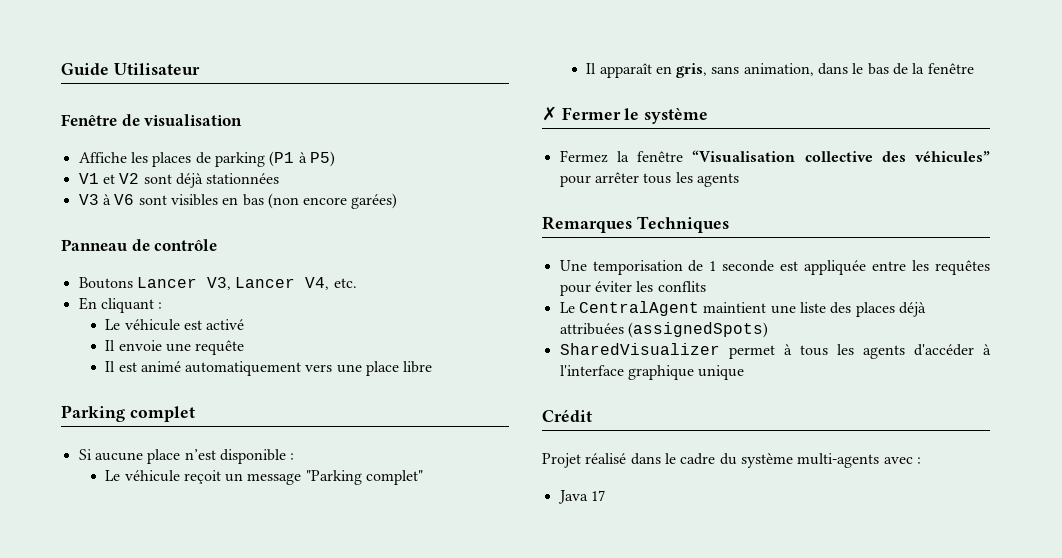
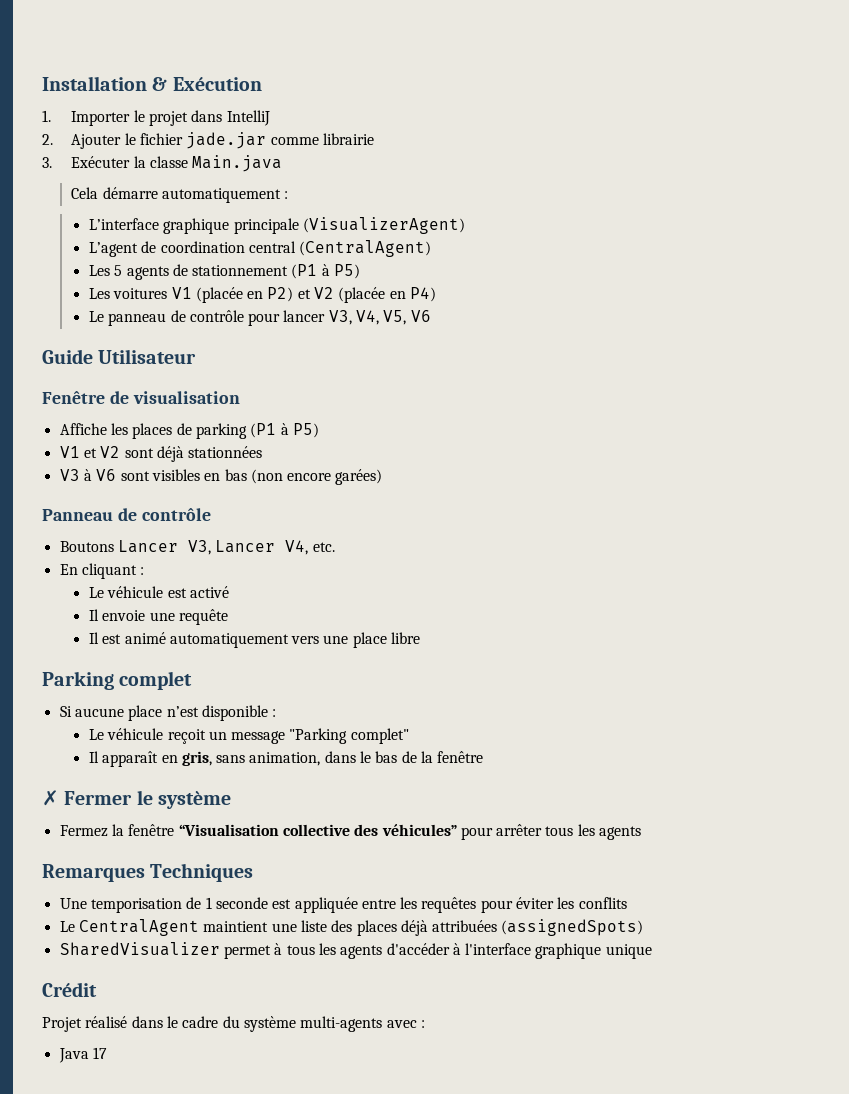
(61, 69) none -> [42,76,262,91] [42,110,270,126] [42,132,374,149] [42,155,283,172] [71,187,289,203] [88,217,465,234] [88,240,432,257] [88,264,361,280] [88,287,437,303] [88,310,431,326] Installation & Exécution // 1. Importer le projet dans IntelliJ // 2. Ajouter le fichier jade.jar comme librairie // 3. Exécuter la classe Main.java // Cela démarre automatiquement : // L’interface graphique principale (VisualizerAgent) // L’agent de coordination central (CentralAgent) // Les 5 agents de stationnement (P1 à P5) // Les voitures V1 (placée en P2) et V2 (placée en P4) // Le panneau de contrôle pour lancer V3, V4, V5, V6 //

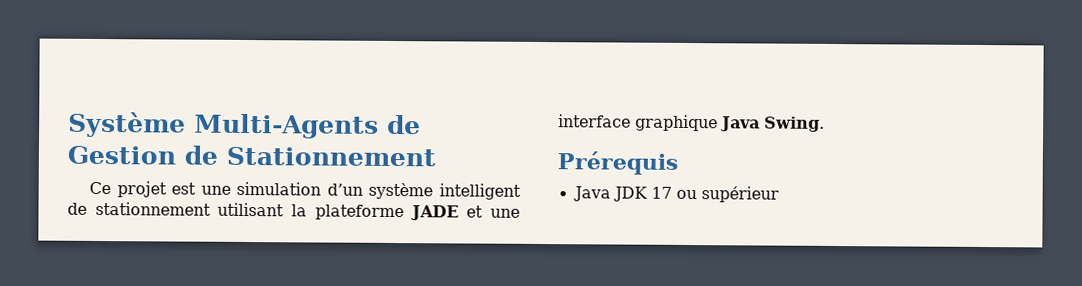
[42,76,262,91] [42,110,270,126] [42,132,374,149] [42,155,283,172] [71,187,289,203] [88,217,465,234] [88,240,432,257] [88,264,361,280] [88,287,437,303] [88,310,431,326] [42,349,197,364] [42,391,240,404] [59,423,319,439] [59,446,263,462] [59,469,383,485] [42,508,211,521] [59,540,335,555] [59,563,145,579] [88,586,229,598] [88,609,228,625] [88,632,421,648] [42,671,193,690] [59,705,277,721] [88,728,409,744] [88,751,484,767] [42,790,232,809] [59,824,642,840] [42,863,254,882] [59,897,627,913] [59,919,644,936] [59,942,652,959] [42,982,97,997] [42,1016,425,1032] [58,1047,107,1063] Installation & Exécution // 1. Importer le projet dans IntelliJ // 2. Ajouter le fichier jade.jar comme librairie // 3. Exécuter la classe Main.java // Cela démarre automatiquement : // L’interface graphique principale (VisualizerAgent) // L’agent de coordination central (CentralAgent) // Les 5 agents de stationnement (P1 à P5) // Les voitures V1 (placée en P2) et V2 (placée en P4) // Le panneau de contrôle pour lancer V3, V4, V5, V6 // Guide Utilisateur // Fenêtre de visualisation // Affiche les places de parking (P1 à P5) // V1 et V2 sont déjà stationnées // V3 à V6 sont visibles en bas (non encore garées) // Panneau de contrôle // Boutons Lancer V3, Lancer V4, etc. // En cliquant : // Le véhicule est activé // Il envoie une requête // Il est animé automatiquement vers une place libre // Parking complet // Si aucune place n’est disponible : // Le véhicule reçoit un message "Parking complet" // Il apparaît en gris, sans animation, dans le bas de la fenêtre // ✗ Fermer le système // Fermez la fenêtre “Visualisation collective des véhicules” pour arrêter tous les agents // Remarques Techniques // Une temporisation de 1 seconde est appliquée entre les requêtes pour éviter les conflits // Le CentralAgent maintient une liste des places déjà attribuées (assignedSpots) // SharedVisualizer permet à tous les agents d'accéder à l'interface graphique unique // Crédit // Projet réalisé dans le cadre du système multi-agents avec : // Java 17 -> [68,111,421,139] [67,145,436,167] [89,181,521,200] [67,201,520,221] [558,114,825,132] [557,151,678,175] [572,186,779,203] Système Multi-Agents de Gestion de Stationnement // Ce projet est une simulation d’un système intelligent de stationnement utilisant la plateforme JADE et une interface graphique Java Swing. // Prérequis // Java JDK 17 ou supérieur

